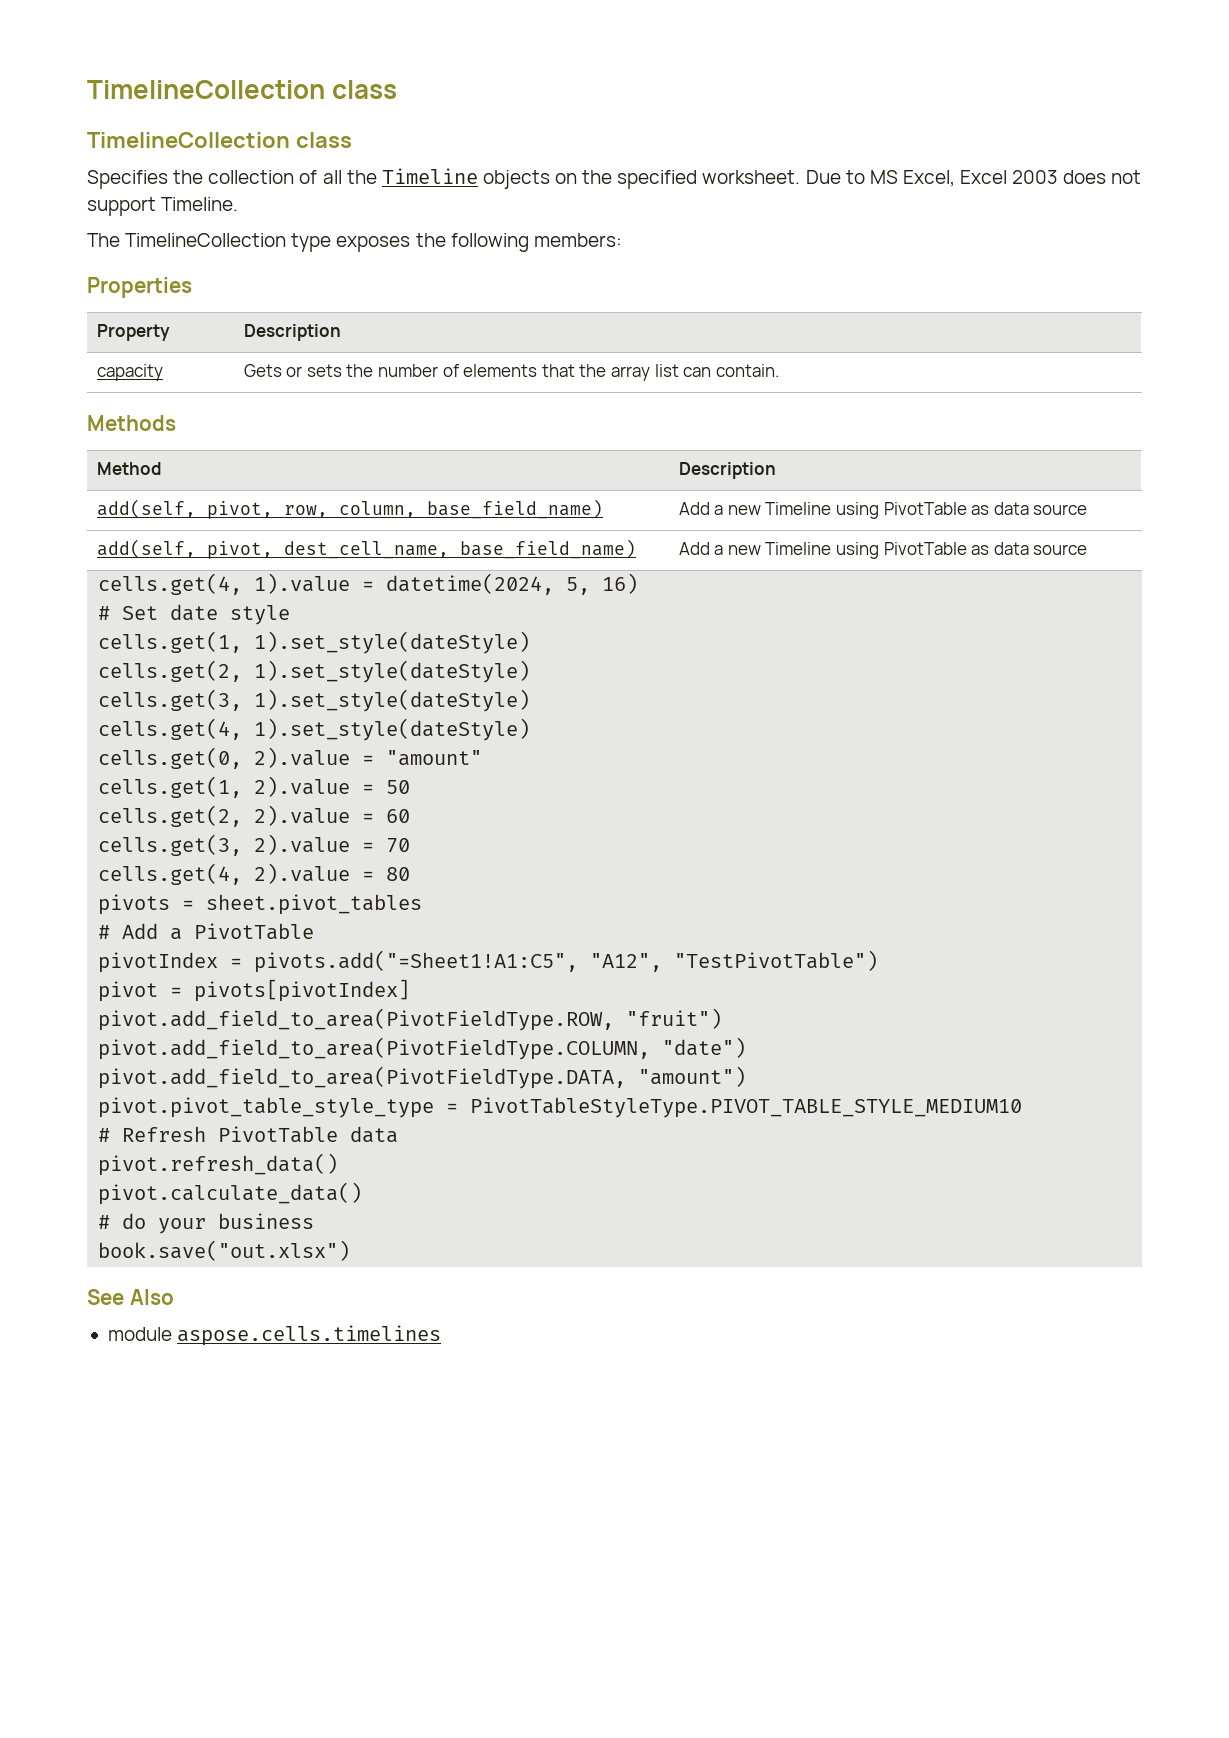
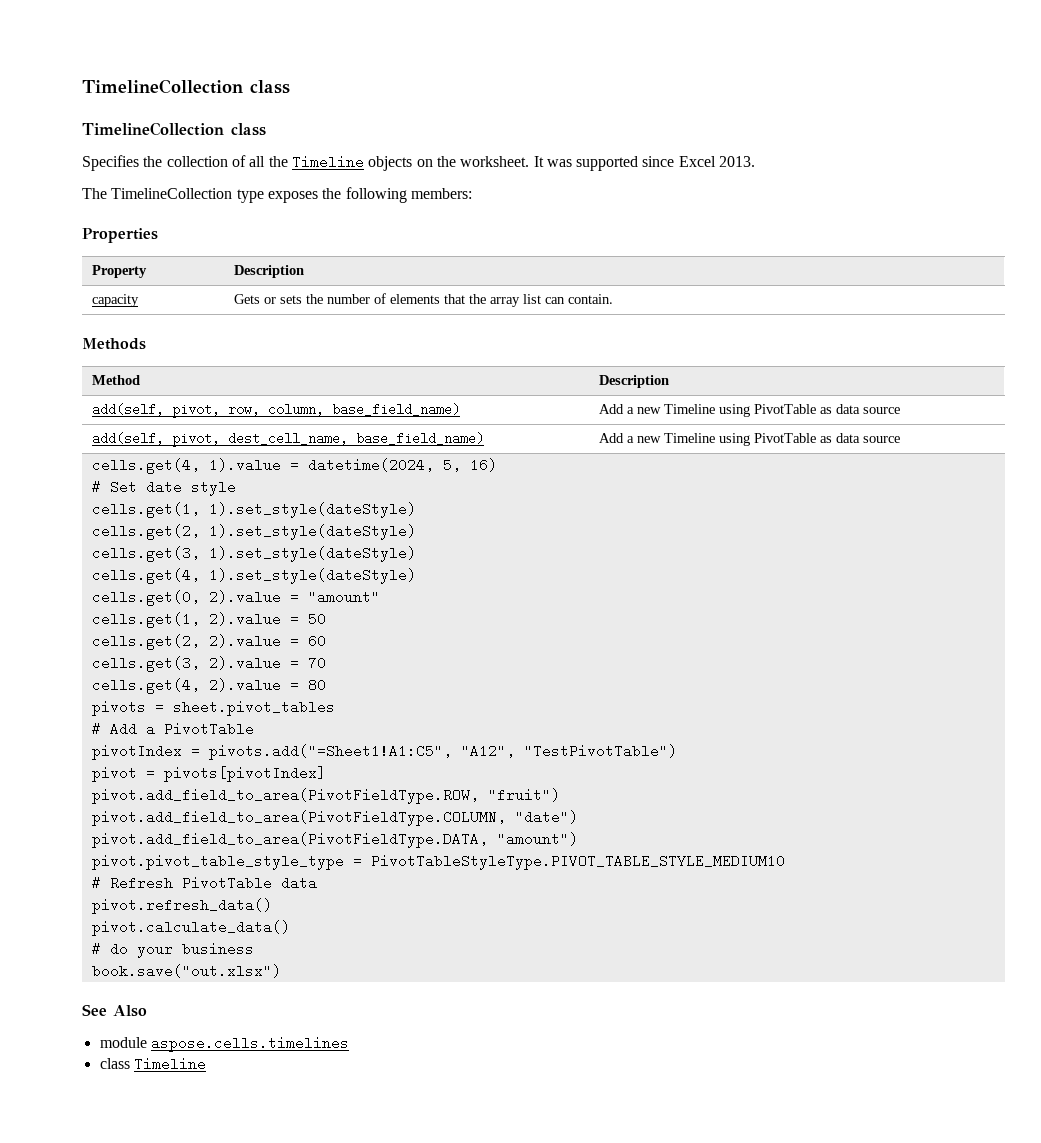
[617,170,1142,189] [87,197,239,216] specified worksheet. Due to MS Excel, Excel 2003 does not support Timeline. -> [460,156,756,171] worksheet. It was supported since Excel 2013.
(442, 1335) none -> [99,1057,206,1071] // class Timeline

